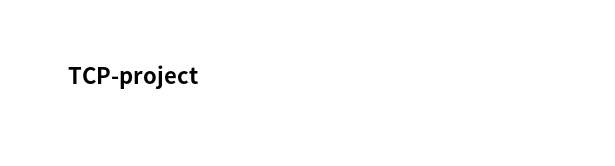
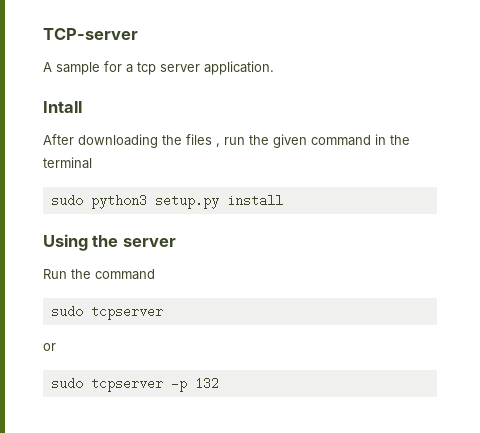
[68,65,198,89] TCP-project -> [43,28,138,40] [43,61,274,75] [43,101,82,113] [43,134,410,148] [43,157,92,169] [50,194,283,209] [43,234,176,251] [43,269,155,280] [50,305,163,320] [43,343,56,351] [50,377,219,392] TCP-server // A sample for a tcp server application. // Intall // After downloading the files , run the given command in the terminal // sudo python3 setup.py install // Using the server // Run the command // sudo tcpserver // or // sudo tcpserver -p 132

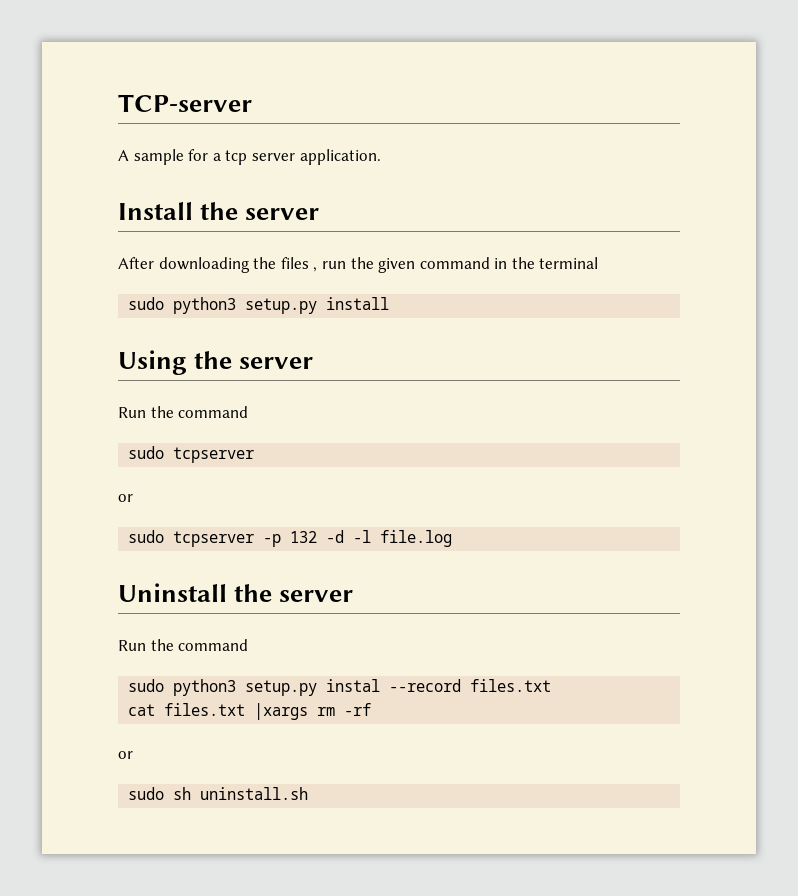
[43,101,82,113] Intall -> [118,202,320,220] Install the server
(219, 383) none -> [326,530,453,547] [118,583,354,602] [118,639,249,651] [128,679,552,696] [128,703,372,720] [118,751,133,759] [128,787,309,800] -d -l file.log // Uninstall the server // Run the command // sudo python3 setup.py instal --record files.txt // cat files.txt |xargs rm -rf // or // sudo sh uninstall.sh

